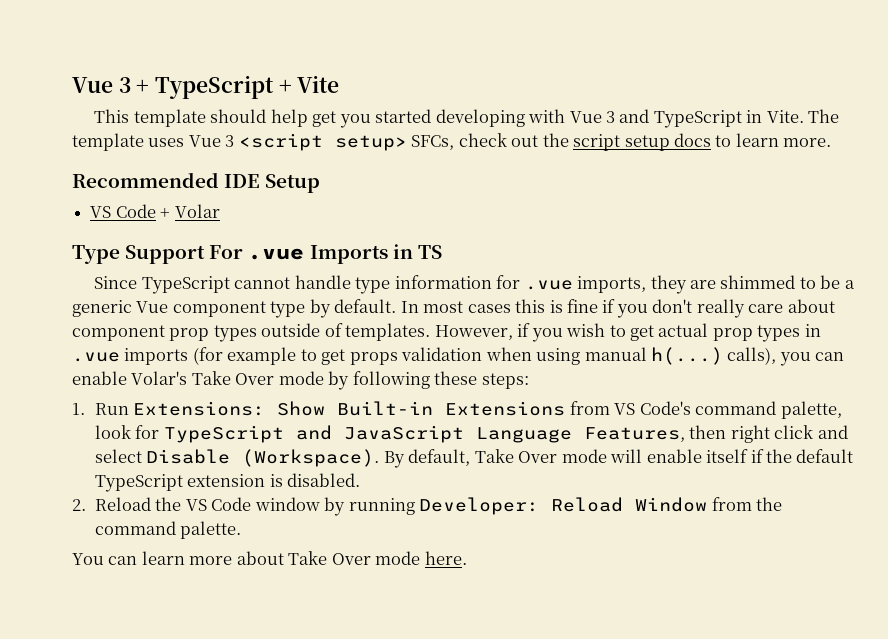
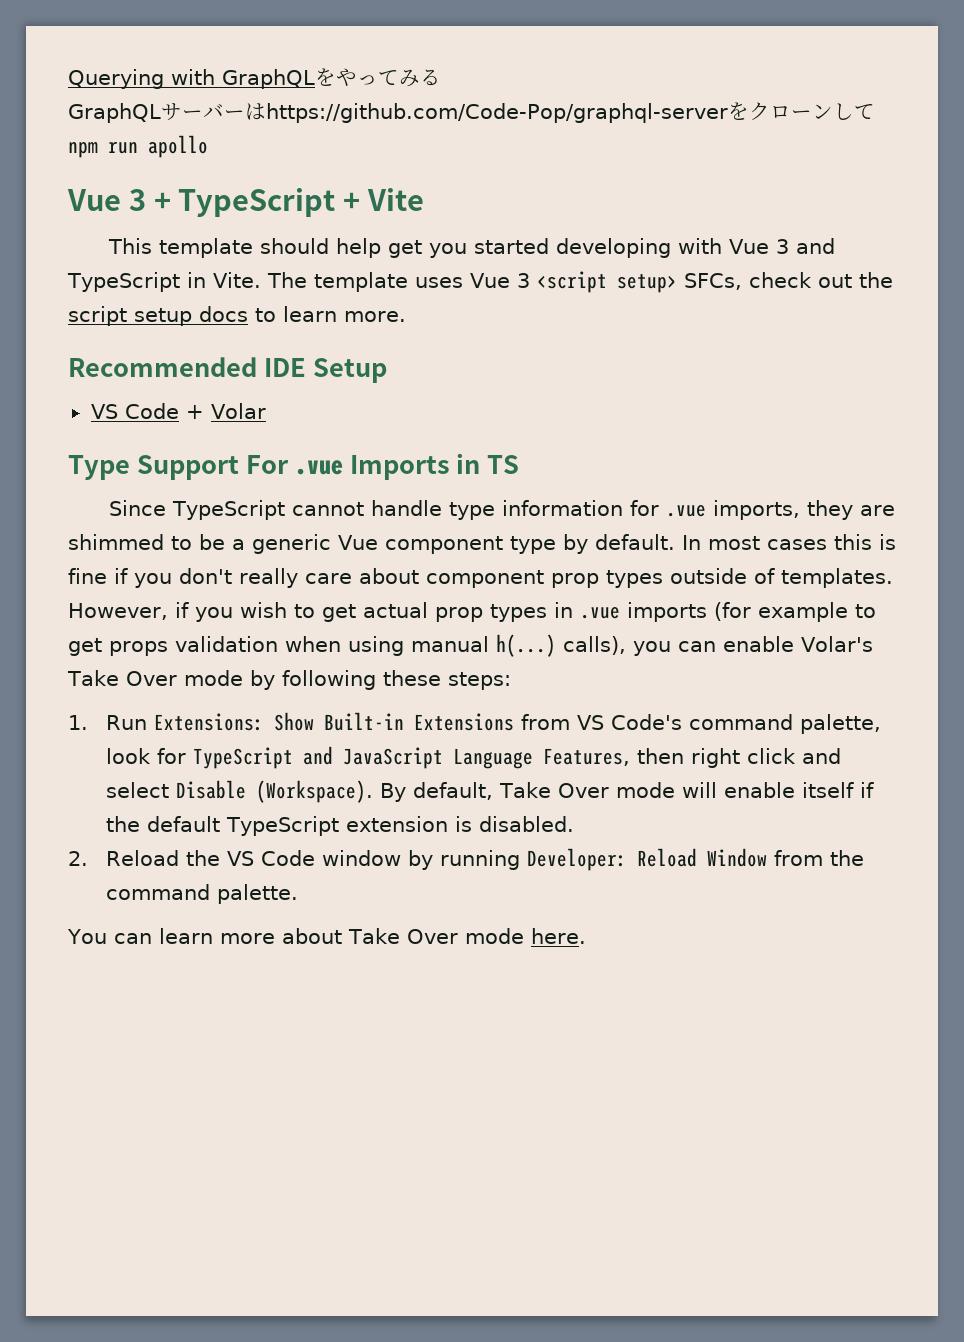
(72, 85) none -> [68,68,441,89] [68,102,875,123] [68,135,208,158] Querying with GraphQLをやってみる // GraphQLサーバーはhttps://github.com/Code-Pop/graphql-serverをクローンしてnpm run apollo //

